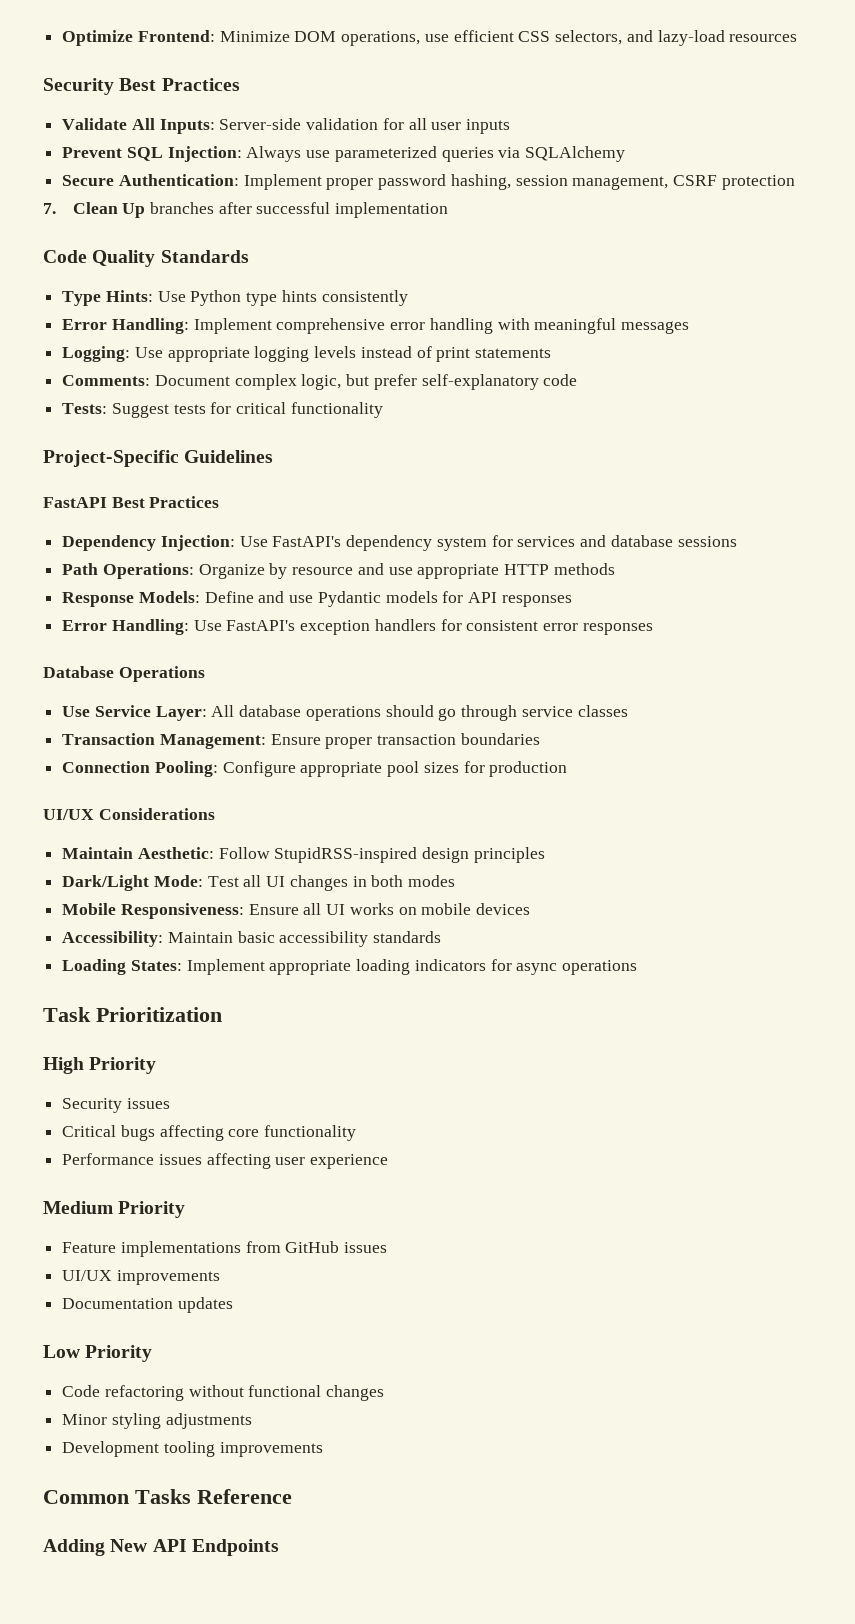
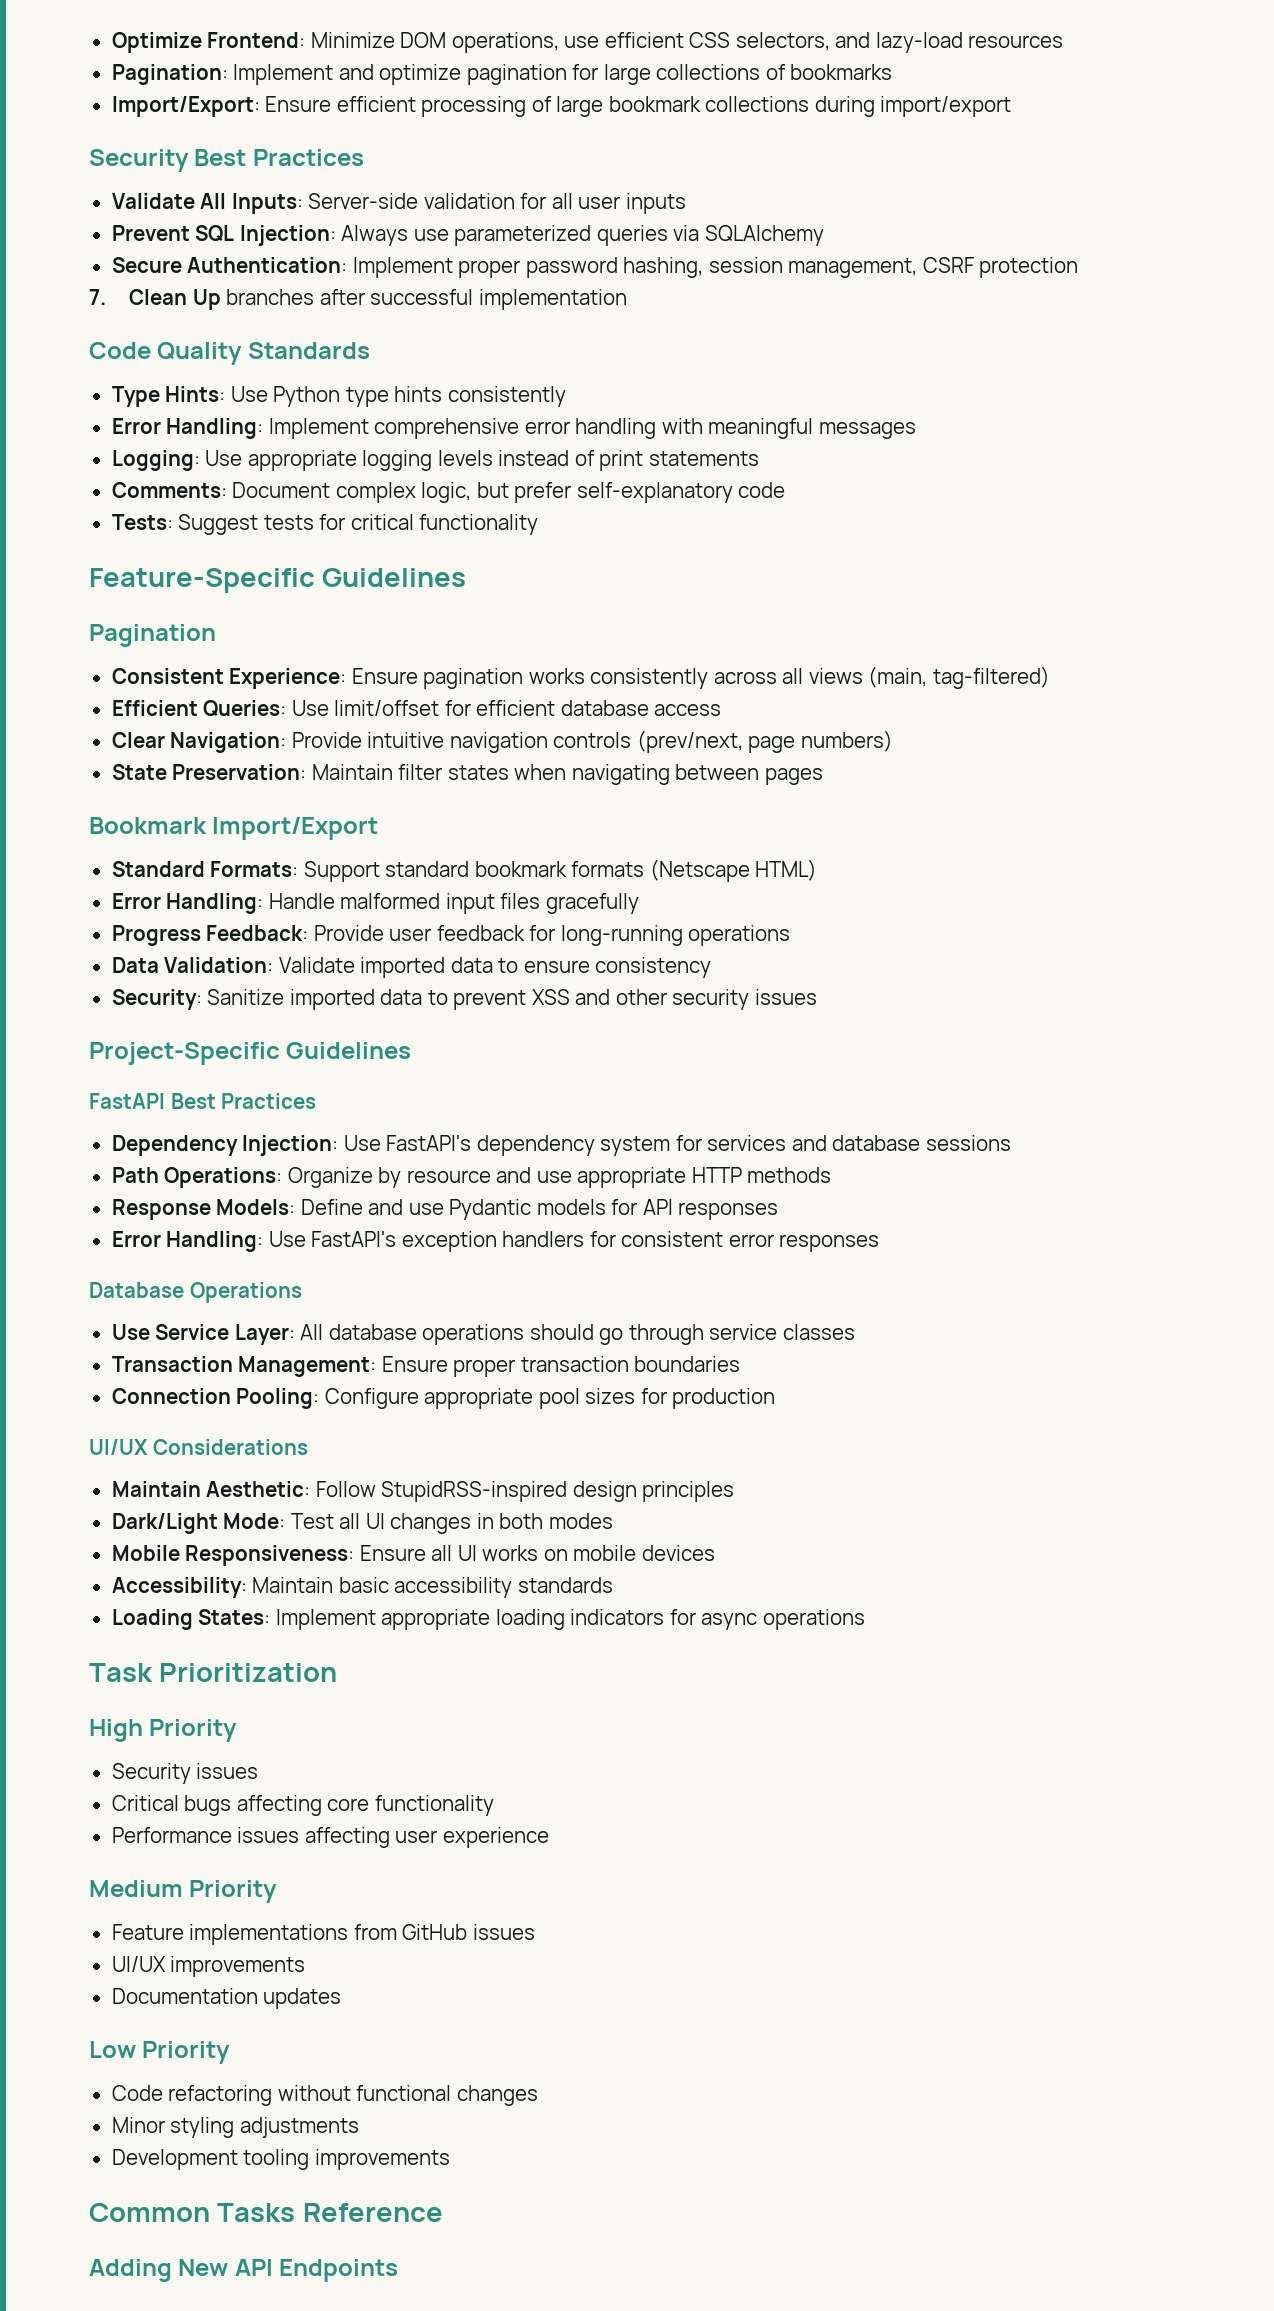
(798, 38) none -> [111,64,893,85] [111,96,1012,117] // Pagination: Implement and optimize pagination for large collections of bookmarks // Import/Export: Ensure efficient processing of large bookmark collections during import/export
(383, 410) none -> [89,568,467,593] [89,624,216,647] [111,666,1050,689] [111,700,722,717] [111,730,893,753] [111,764,823,785] [89,817,379,840] [111,859,818,882] [111,893,639,914] [111,925,791,946] [111,957,712,978] [111,989,817,1010] // Feature-Specific Guidelines // Pagination // Consistent Experience: Ensure pagination works consistently across all views (main, tag-filtered) // Efficient Queries: Use limit/offset for efficient database access // Clear Navigation: Provide intuitive navigation controls (prev/next, page numbers) // State Preservation: Maintain filter states when navigating between pages // Bookmark Import/Export // Standard Formats: Support standard bookmark formats (Netscape HTML) // Error Handling: Handle malformed input files gracefully // Progress Feedback: Provide user feedback for long-running operations // Data Validation: Validate imported data to ensure consistency // Security: Sanitize imported data to prevent XSS and other security issues

